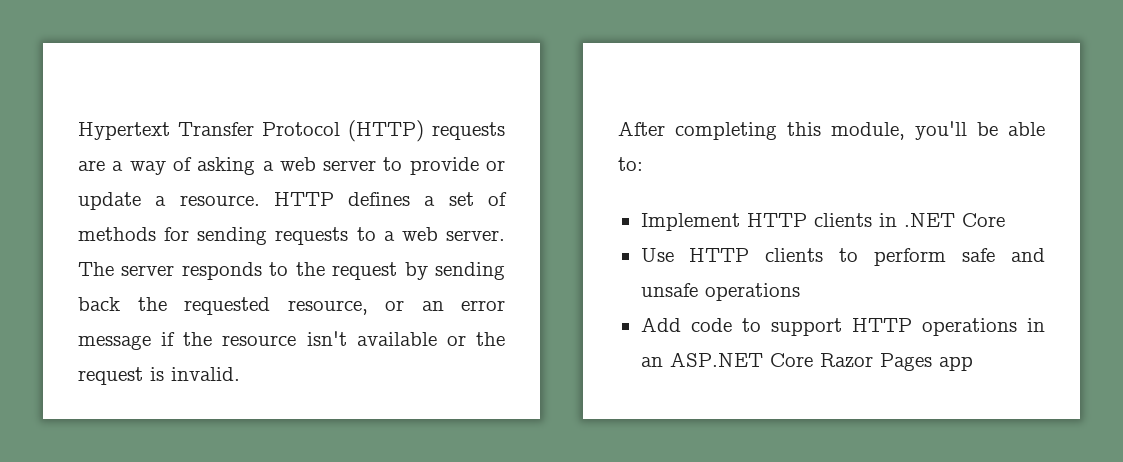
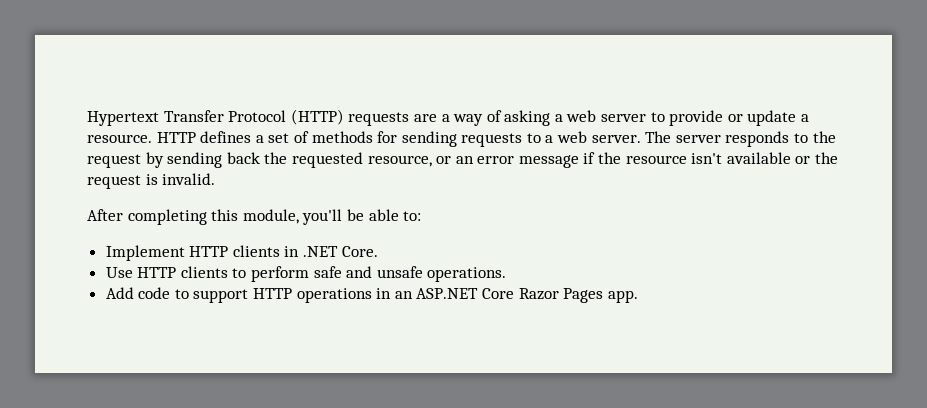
[961,213,1005,227] Core -> [341,246,378,257] Core.
[704,283,800,301] operations -> [427,267,507,282] operations.
[938,356,973,371] app -> [607,290,638,303] app.

